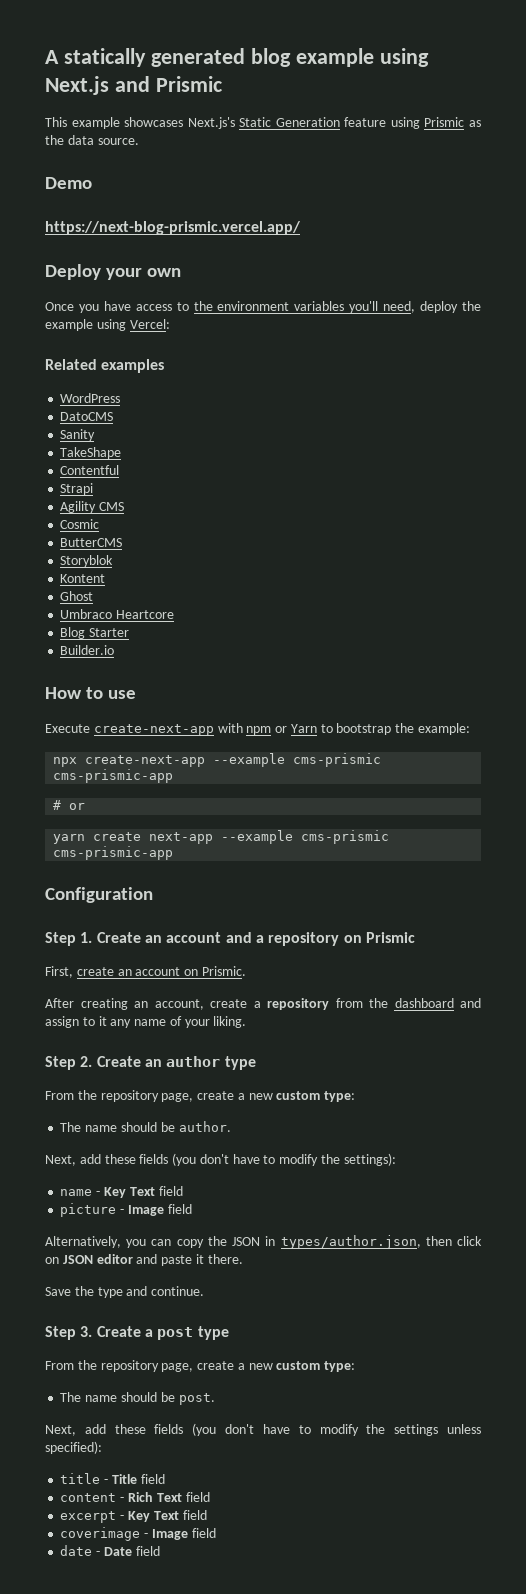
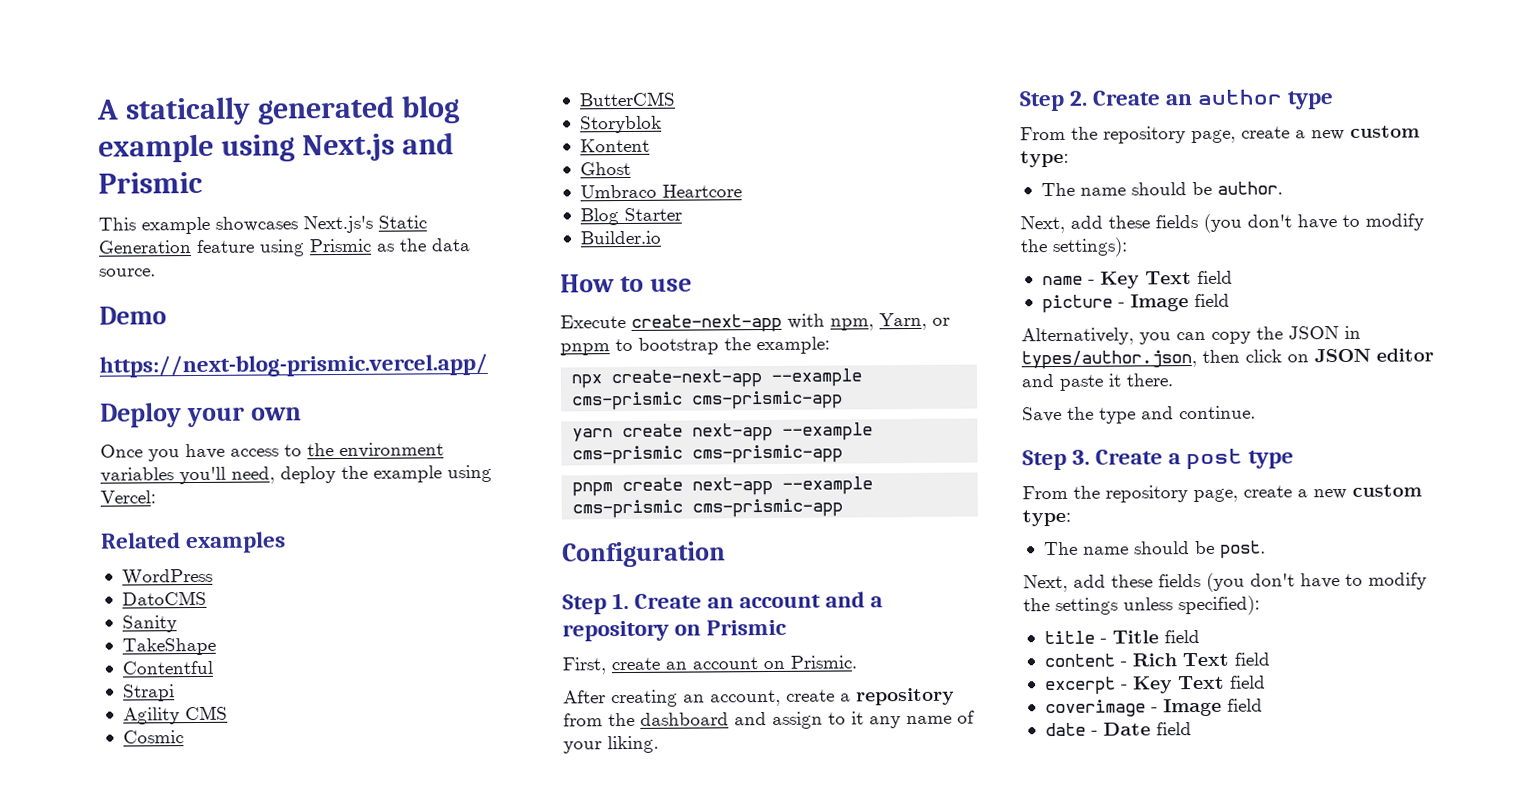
[246,724,317,735] npm or Yarn -> [830,312,950,331] [560,343,610,356] npm, Yarn, or pnpm
[53,800,86,810] [53,834,86,844] # or // yarn -> [572,422,874,442] [572,444,844,465] [572,482,614,497] yarn create next-app --example cms-prismic cms-prismic-app // pnpm

